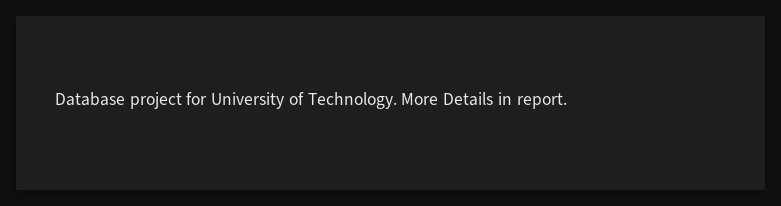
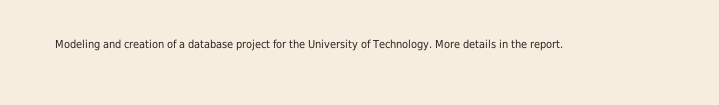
[55,92,125,106] Database -> [55,39,233,51] Modeling and creation of a database
(208, 98) none -> [289,39,305,49] the
[443,92,512,106] Details in -> [462,39,527,49] details in the

